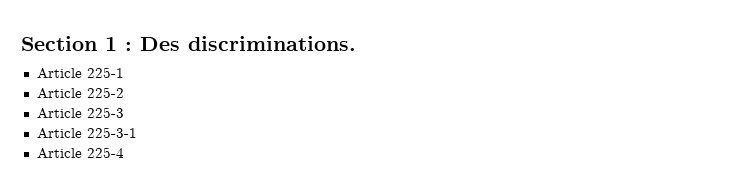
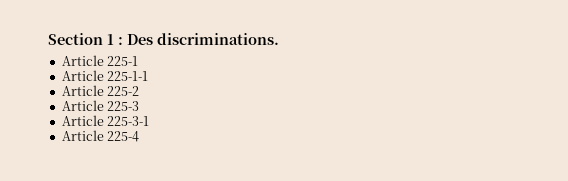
(124, 72) none -> [61,70,149,81] // Article 225-1-1

